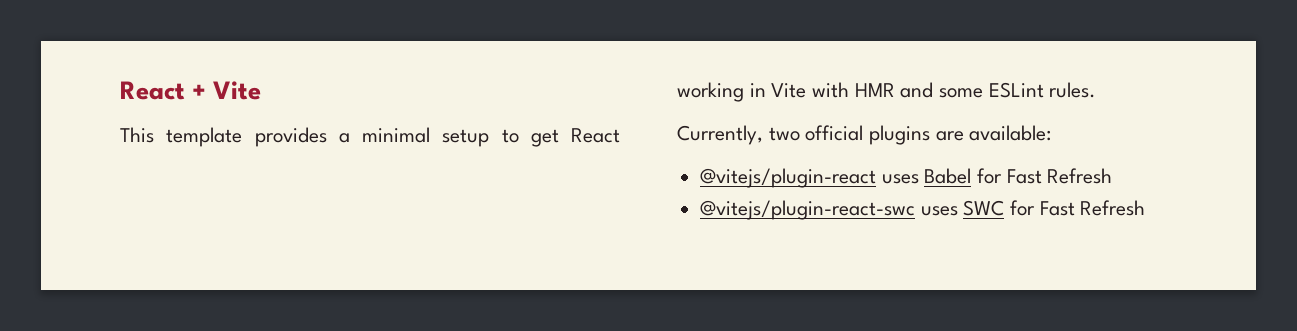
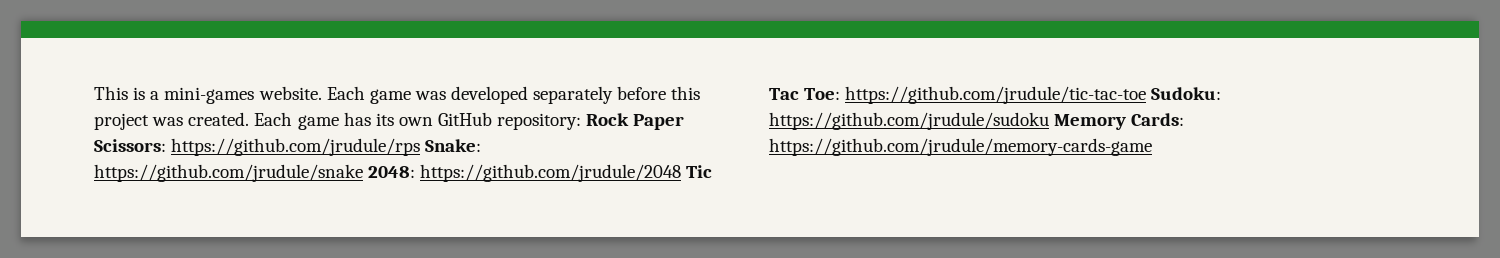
[120,81,262,100] [120,127,620,147] [677,82,1097,102] [677,125,1052,145] [700,168,1113,188] [700,200,1146,220] React + Vite // This template provides a minimal setup to get React working in Vite with HMR and some ESLint rules. // Currently, two official plugins are available: // @vitejs/plugin-react uses Babel for Fast Refresh // @vitejs/plugin-react-swc uses SWC for Fast Refresh -> [94,86,701,104] [94,112,685,130] [94,138,482,156] [94,164,713,182] [769,86,1222,104] [769,112,1185,130] [769,138,1152,156] This is a mini-games website. Each game was developed separately before this project was created. Each game has its own GitHub repository: Rock Paper Scissors: https://github.com/jrudule/rps Snake: https://github.com/jrudule/snake 2048: https://github.com/jrudule/2048 Tic Tac Toe: https://github.com/jrudule/tic-tac-toe Sudoku: https://github.com/jrudule/sudoku Memory Cards: https://github.com/jrudule/memory-cards-game

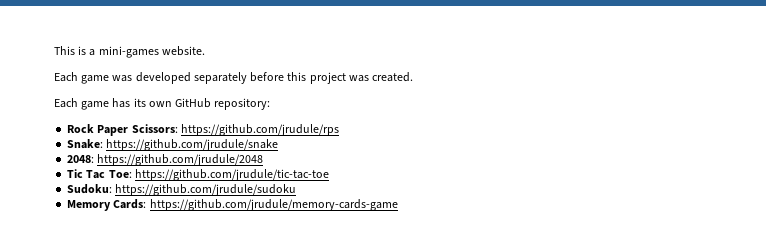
(322, 93) none -> (205, 51) //
(250, 119) none -> (414, 77) //
(582, 121) none -> (271, 104) //
(421, 147) none -> (339, 130) //
(363, 173) none -> (279, 145) //
(682, 173) none -> (264, 160) //
(1147, 95) none -> (329, 175) //
(1049, 121) none -> (297, 190) //

